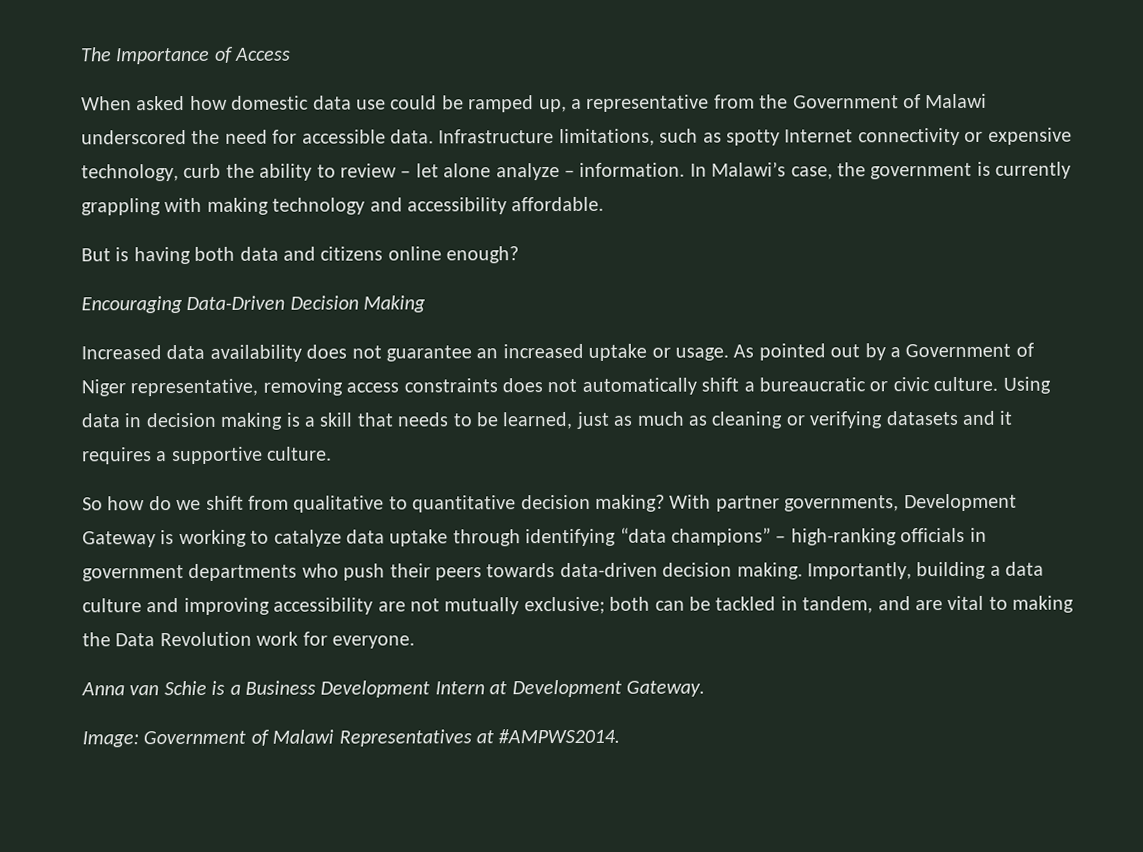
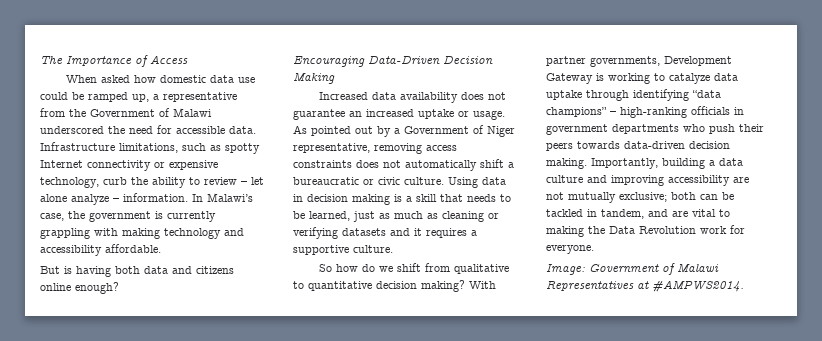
[81,679,705,698] // Anna van Schie is a Business Development Intern at Development Gateway. -> (594, 249) none

